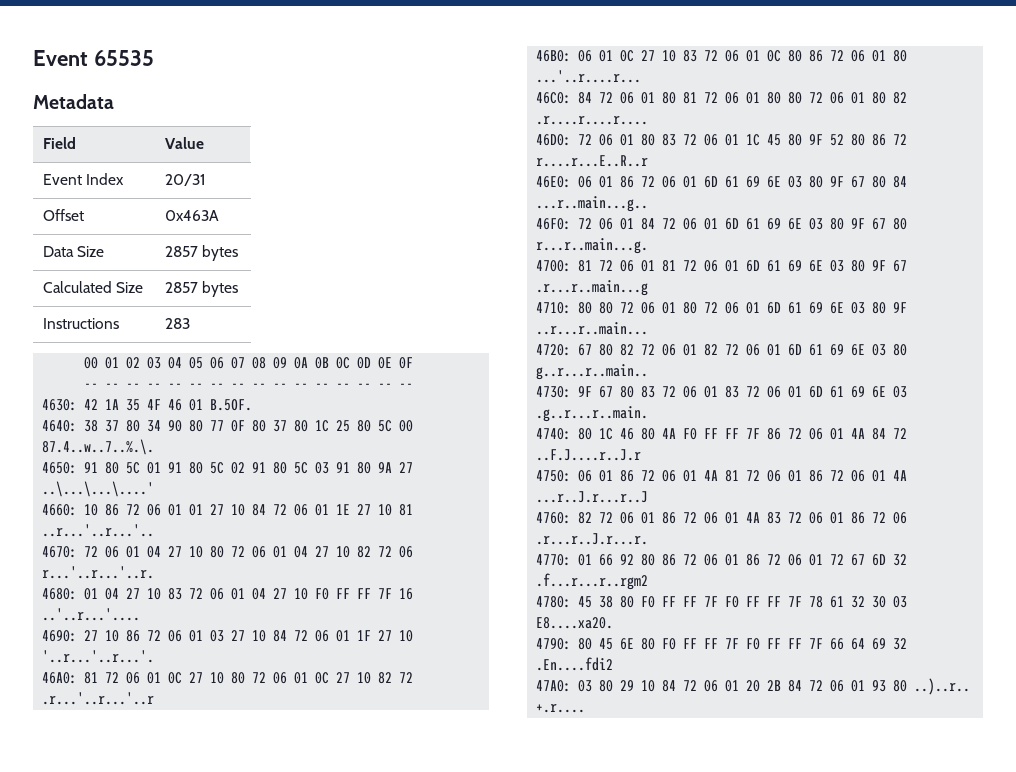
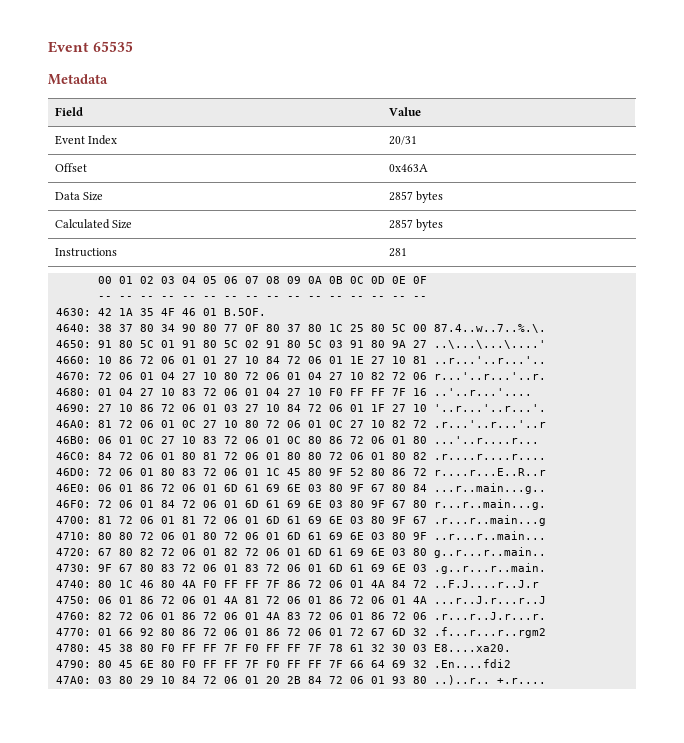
[164,318,190,329] 283 -> [388,248,407,257] 281

